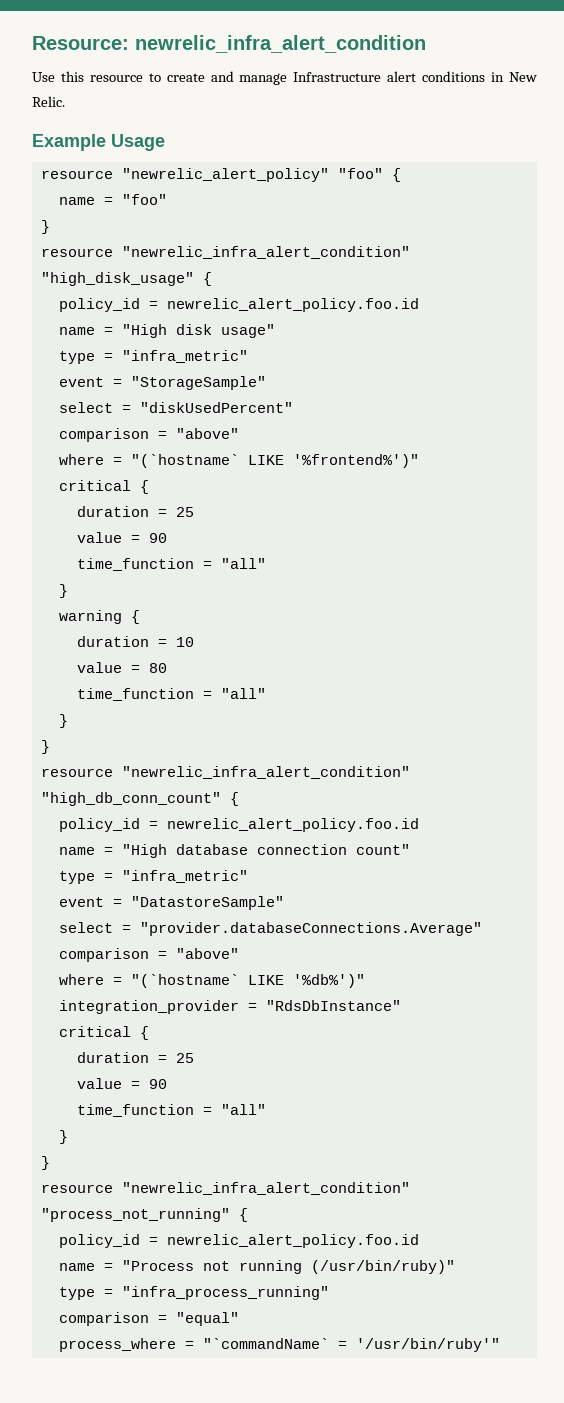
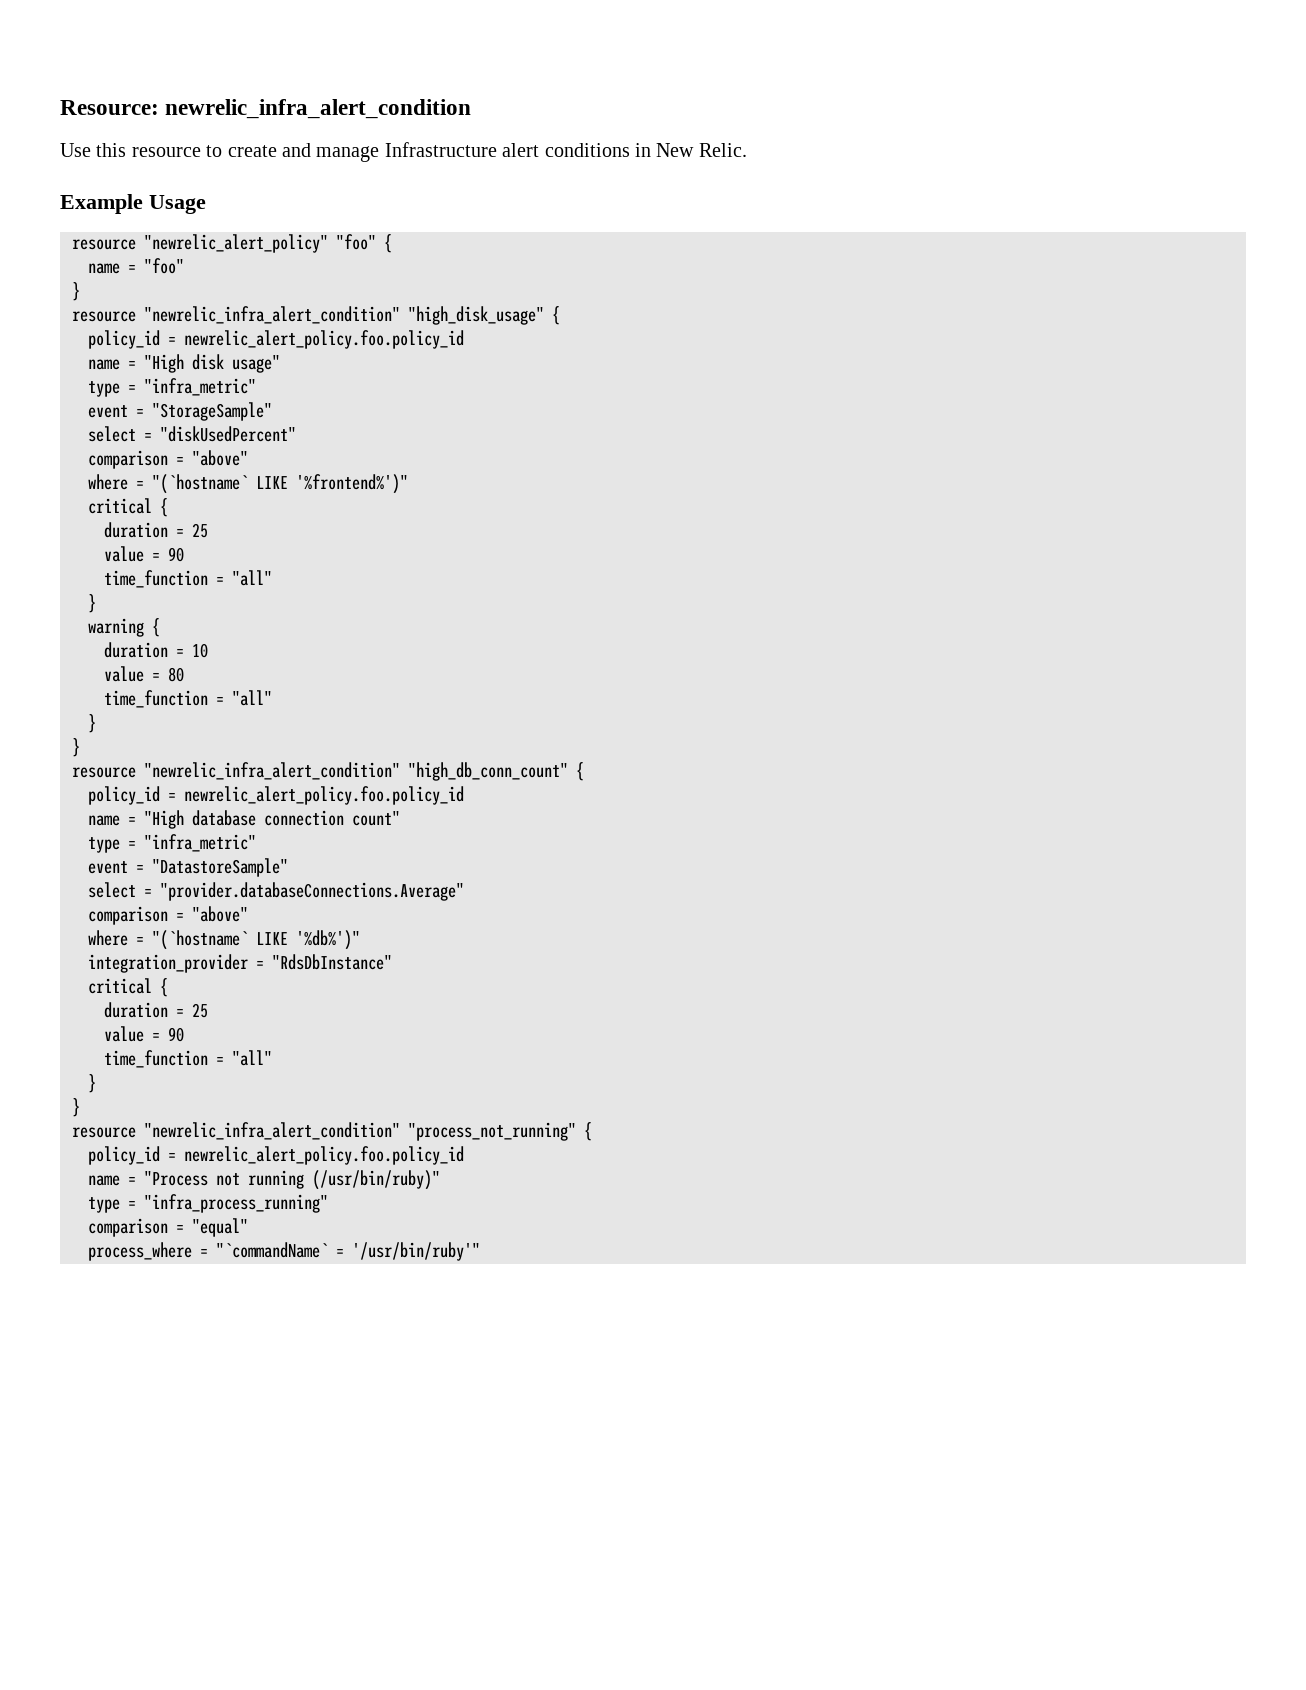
[166,298,419,312] newrelic_alert_policy.foo.id -> [184,330,464,349] newrelic_alert_policy.foo.policy_id
[166,818,419,832] newrelic_alert_policy.foo.id -> [184,786,464,805] newrelic_alert_policy.foo.policy_id
[166,1234,419,1248] newrelic_alert_policy.foo.id -> [184,1146,464,1165] newrelic_alert_policy.foo.policy_id

